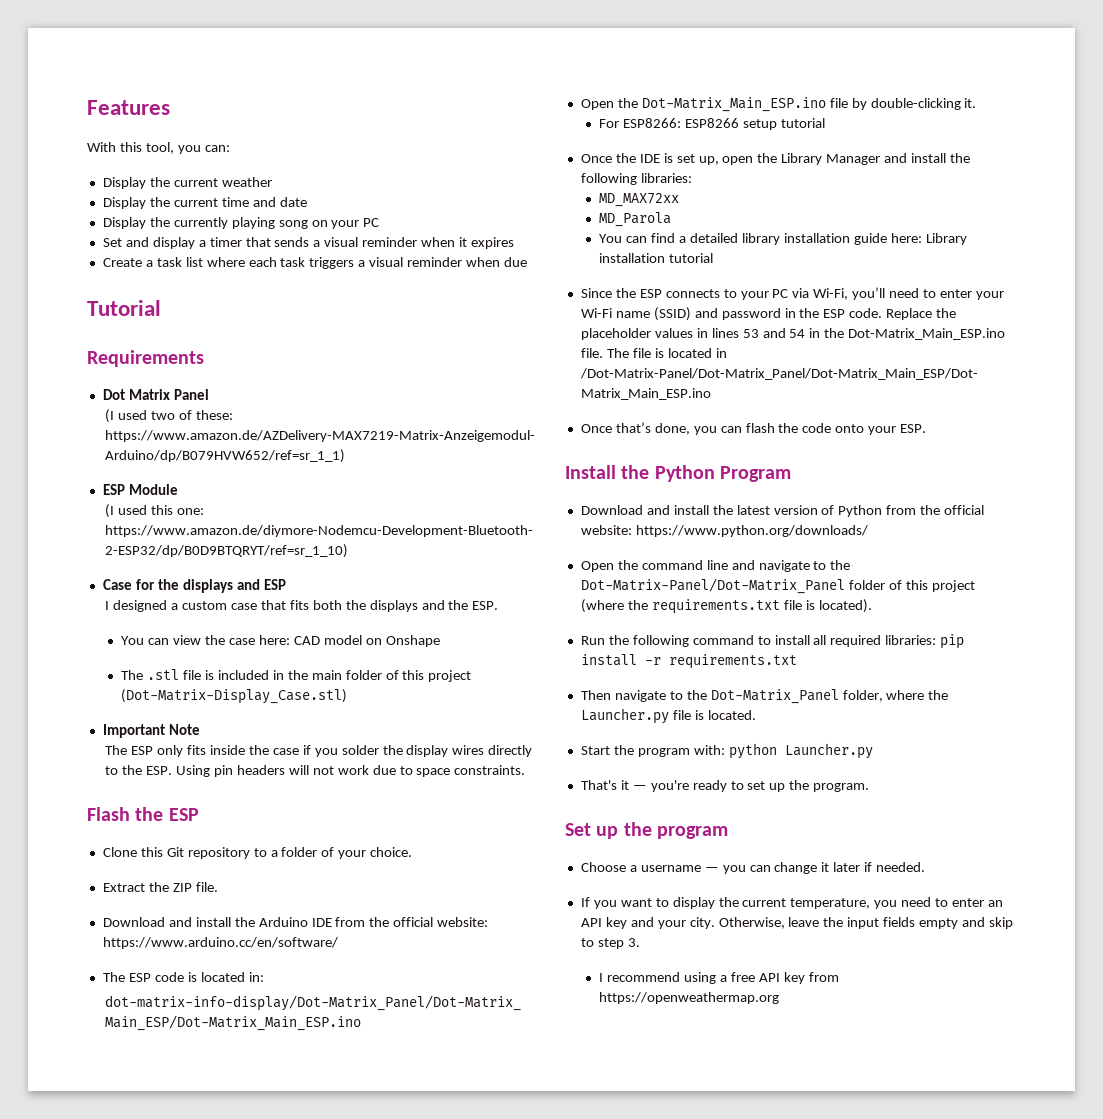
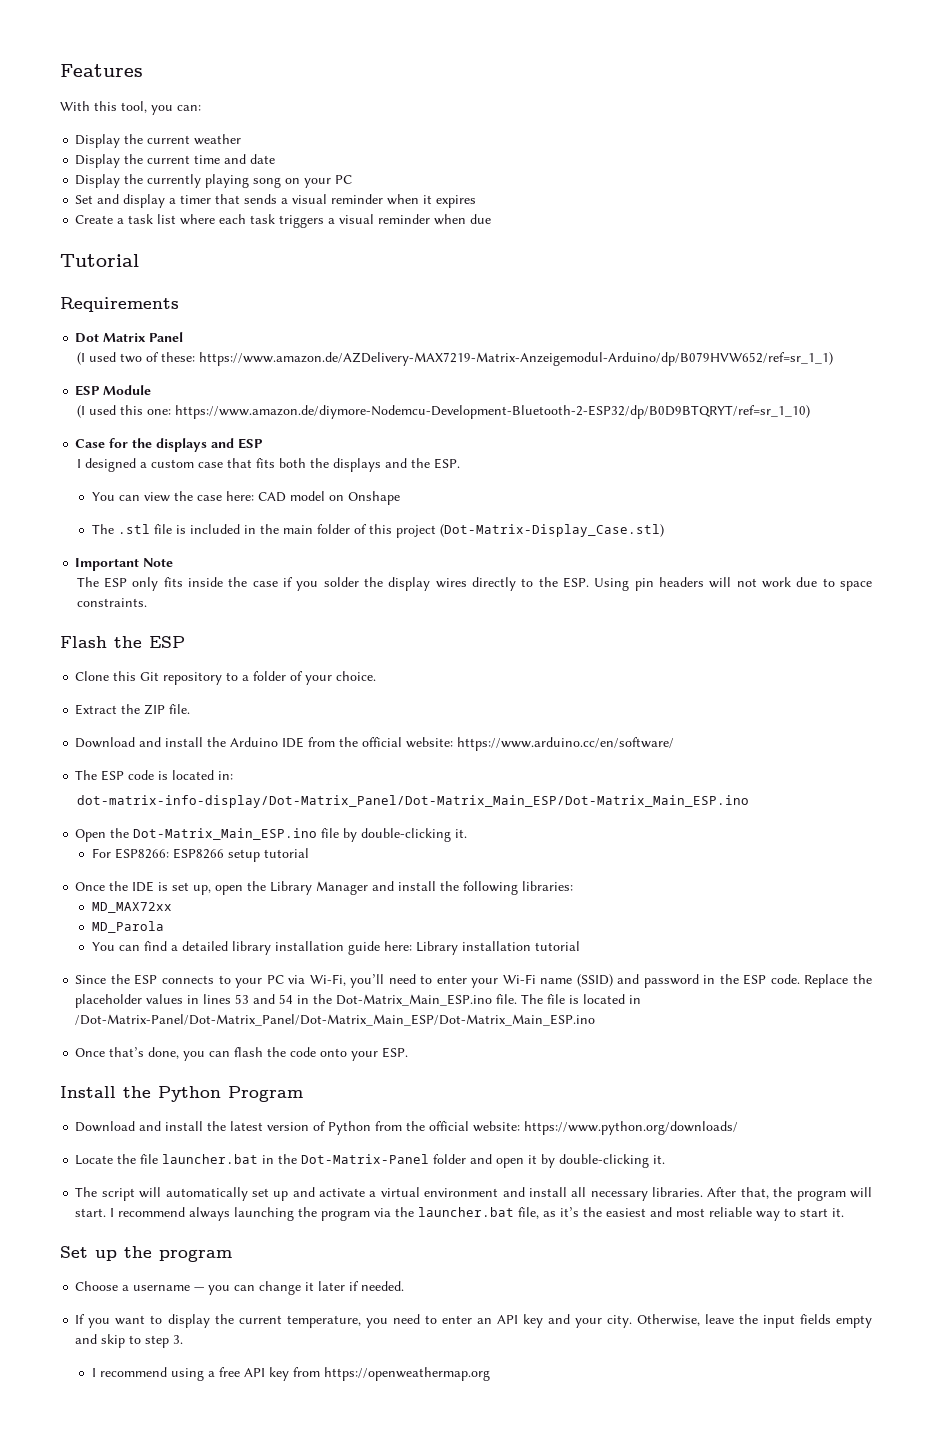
[580,560,851,572] [580,578,975,594] [580,599,872,614] [580,634,965,649] [580,654,797,669] [580,689,949,704] [580,708,756,724] [580,743,873,759] [580,780,870,792] Open the command line and navigate to the Dot-Matrix-Panel/Dot-Matrix_Panel folder of this project (where the requirements.txt file is located). // Run the following command to install all required libraries: pip install -r requirements.txt // Then navigate to the Dot-Matrix_Panel folder, where the Launcher.py file is located. // Start the program with: python Launcher.py // That's it — you're ready to set up the program. -> [75,1154,666,1168] [75,1187,872,1201] [75,1207,845,1221] Locate the file launcher.bat in the Dot-Matrix-Panel folder and open it by double-clicking it. // The script will automatically set up and activate a virtual environment and install all necessary libraries. After that, the program will start. I recommend always launching the program via the launcher.bat file, as it’s the easiest and most reliable way to start it.

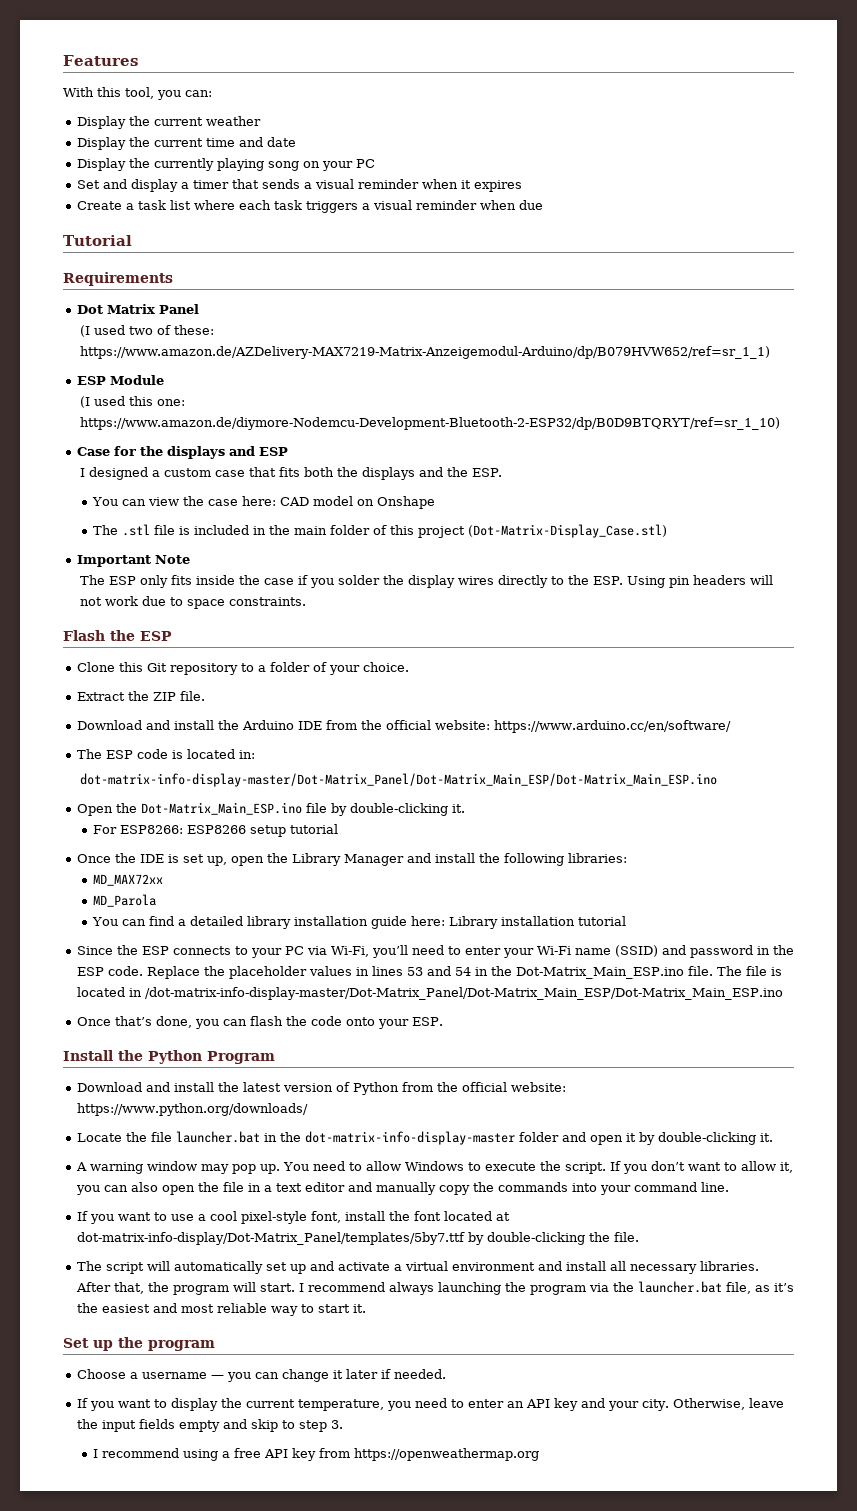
[76,795,749,808] dot-matrix-info-display/Dot-Matrix_Panel/Dot-Matrix_Main_ESP/Dot-Matrix_Main_ESP.ino -> [79,773,717,787] dot-matrix-info-display-master/Dot-Matrix_Panel/Dot-Matrix_Main_ESP/Dot-Matrix_Main_ESP.ino
[75,1014,596,1026] /Dot-Matrix-Panel/Dot-Matrix_Panel/Dot-Matrix_Main_ESP/Dot-Matrix_Main_ESP.ino -> [144,987,783,1000] /dot-matrix-info-display-master/Dot-Matrix_Panel/Dot-Matrix_Main_ESP/Dot-Matrix_Main_ESP.ino
[301,1154,430,1164] Dot-Matrix-Panel -> [304,1131,515,1145] dot-matrix-info-display-master
(666, 1159) none -> [75,1161,793,1174] [75,1182,729,1195] [76,1211,510,1224] [76,1232,639,1245] // A warning window may pop up. You need to allow Windows to execute the script. If you don’t want to allow it, you can also open the file in a text editor and manually copy the commands into your command line. // If you want to use a cool pixel-style font, install the font located at dot-matrix-info-display/Dot-Matrix_Panel/templates/5by7.ttf by double-clicking the file.

